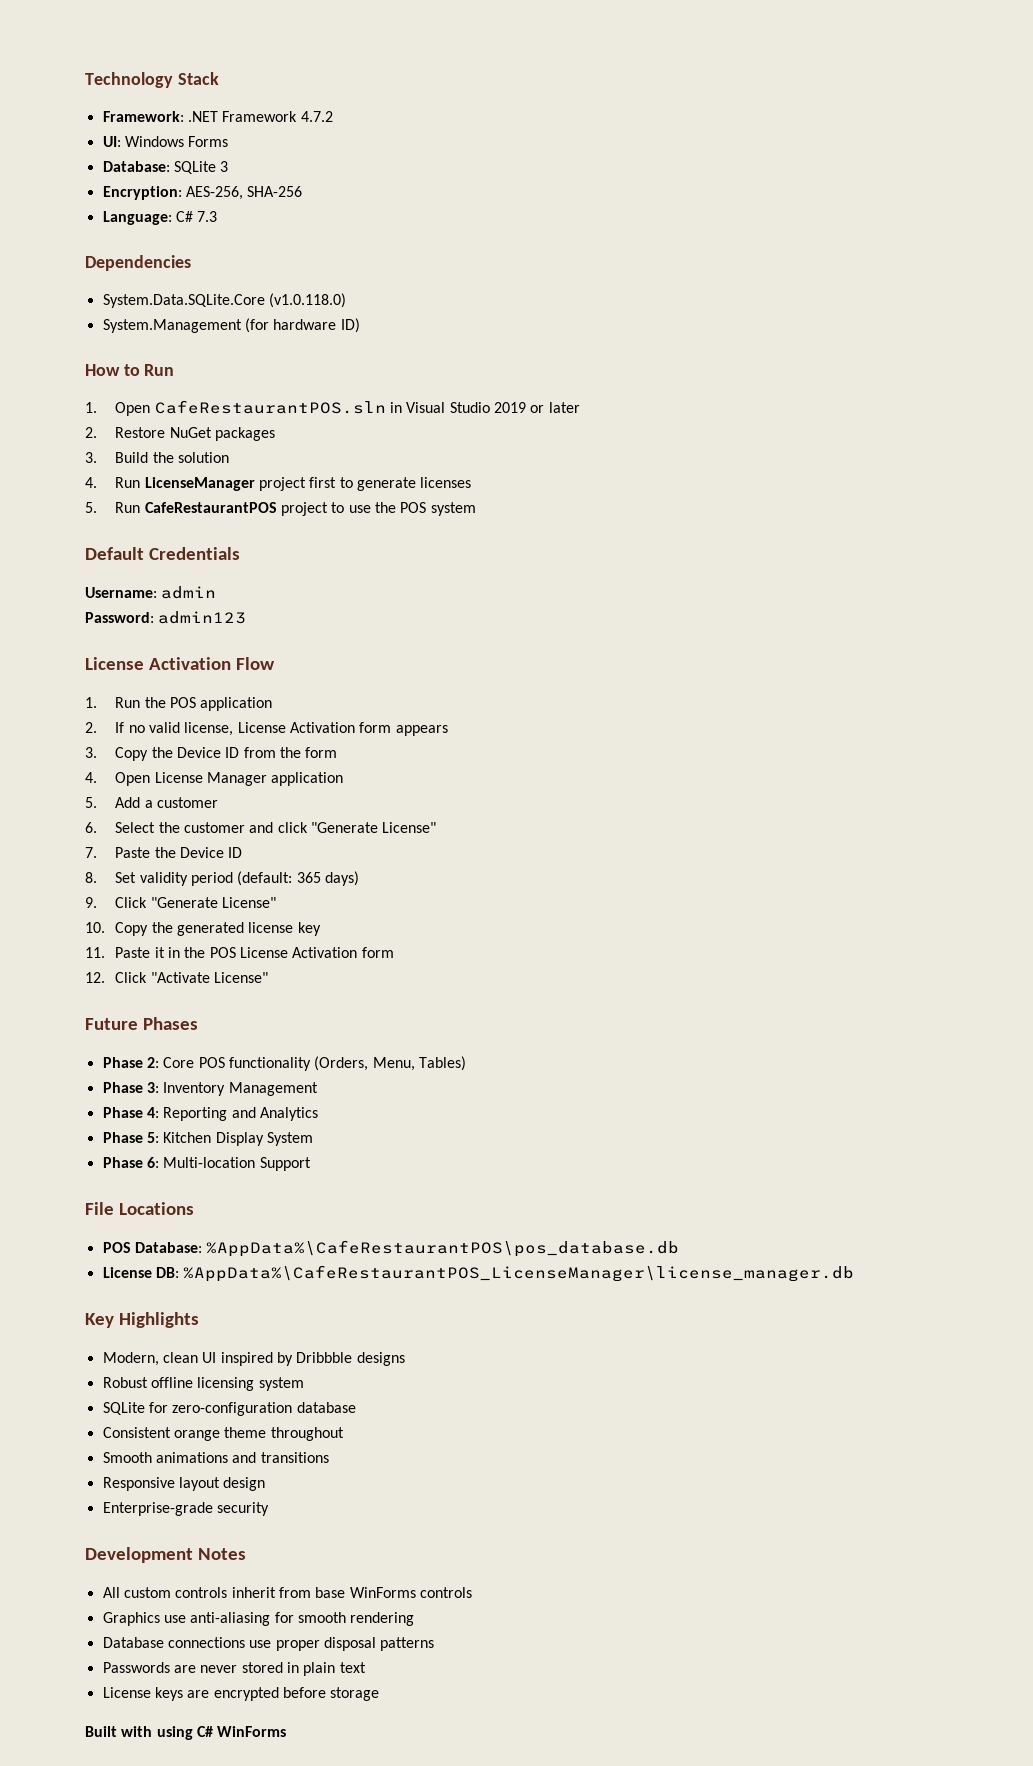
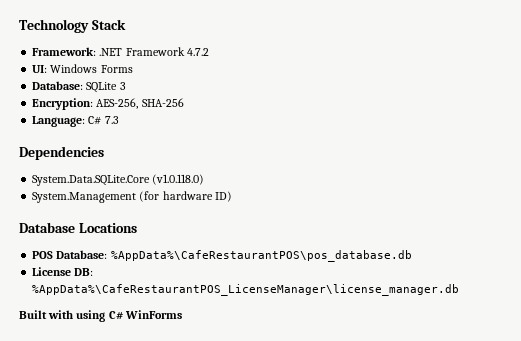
[85,364,175,376] [85,400,580,416] [85,427,276,441] [85,452,230,463] [85,477,472,491] [85,502,476,516] [85,547,240,560] [85,586,217,599] [85,611,247,624] [85,657,275,670] [85,697,273,711] [85,722,448,736] [85,747,338,761] [85,772,344,786] [85,797,219,808] [85,822,437,833] [85,847,243,858] [85,871,360,886] [85,897,277,908] [85,922,321,936] [85,947,394,958] [85,972,269,983] [85,1017,198,1030] [102,1056,466,1071] [102,1082,318,1096] [102,1107,318,1121] [102,1132,313,1146] [102,1157,311,1171] [85,1202,114,1215] How to Run // 1. Open CafeRestaurantPOS.sln in Visual Studio 2019 or later // 2. Restore NuGet packages // 3. Build the solution // 4. Run LicenseManager project first to generate licenses // 5. Run CafeRestaurantPOS project to use the POS system // Default Credentials // Username: admin // Password: admin123 // License Activation Flow // 1. Run the POS application // 2. If no valid license, License Activation form appears // 3. Copy the Device ID from the form // 4. Open License Manager application // 5. Add a customer // 6. Select the customer and click "Generate License" // 7. Paste the Device ID // 8. Set validity period (default: 365 days) // 9. Click "Generate License" // 10. Copy the generated license key // 11. Paste it in the POS License Activation form // 12. Click "Activate License" // Future Phases // Phase 2: Core POS functionality (Orders, Menu, Tables) // Phase 3: Inventory Management // Phase 4: Reporting and Analytics // Phase 5: Kitchen Display System // Phase 6: Multi-location Support // File -> [19,222,75,233] Database
[85,1312,199,1328] [102,1352,405,1366] [102,1377,304,1391] [102,1402,356,1416] [102,1427,344,1441] [102,1452,329,1463] [102,1477,266,1491] [102,1502,269,1516] [85,1547,246,1563] [102,1587,472,1598] [102,1612,415,1626] [102,1637,435,1651] [102,1662,366,1676] [102,1687,380,1701] // Key Highlights // Modern, clean UI inspired by Dribbble designs // Robust offline licensing system // SQLite for zero-configuration database // Consistent orange theme throughout // Smooth animations and transitions // Responsive layout design // Enterprise-grade security // Development Notes // All custom controls inherit from base WinForms controls // Graphics use anti-aliasing for smooth rendering // Database connections use proper disposal patterns // Passwords are never stored in plain text // License keys are encrypted before storage -> (460, 290) none

